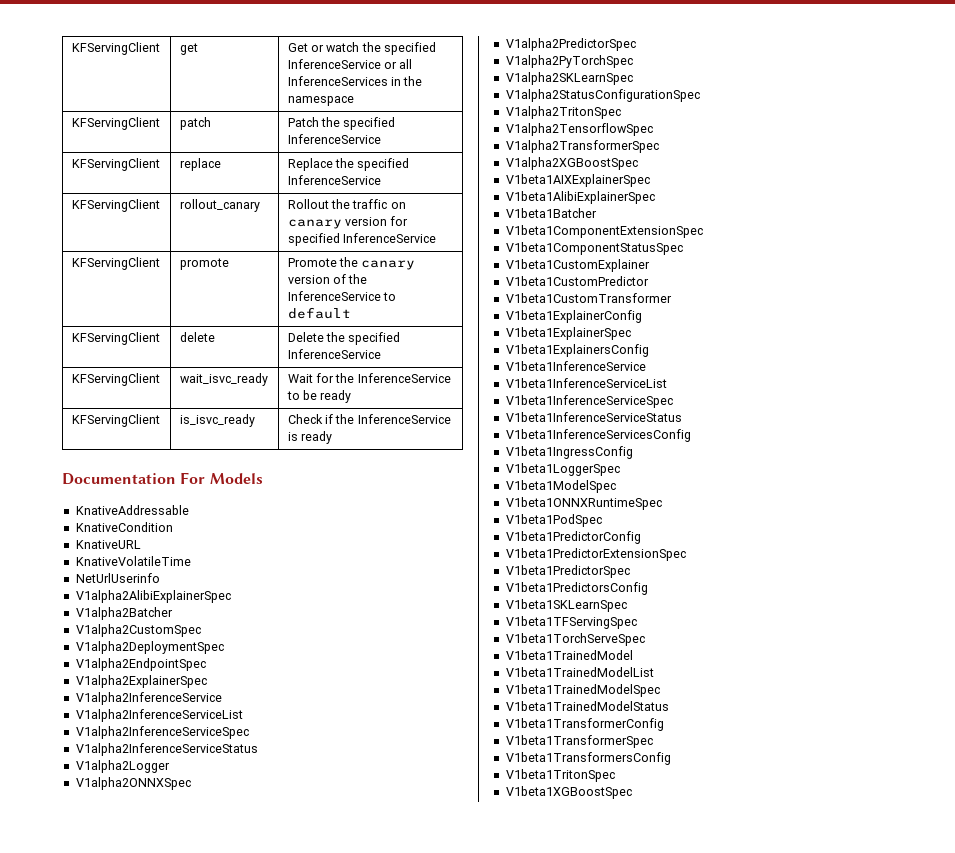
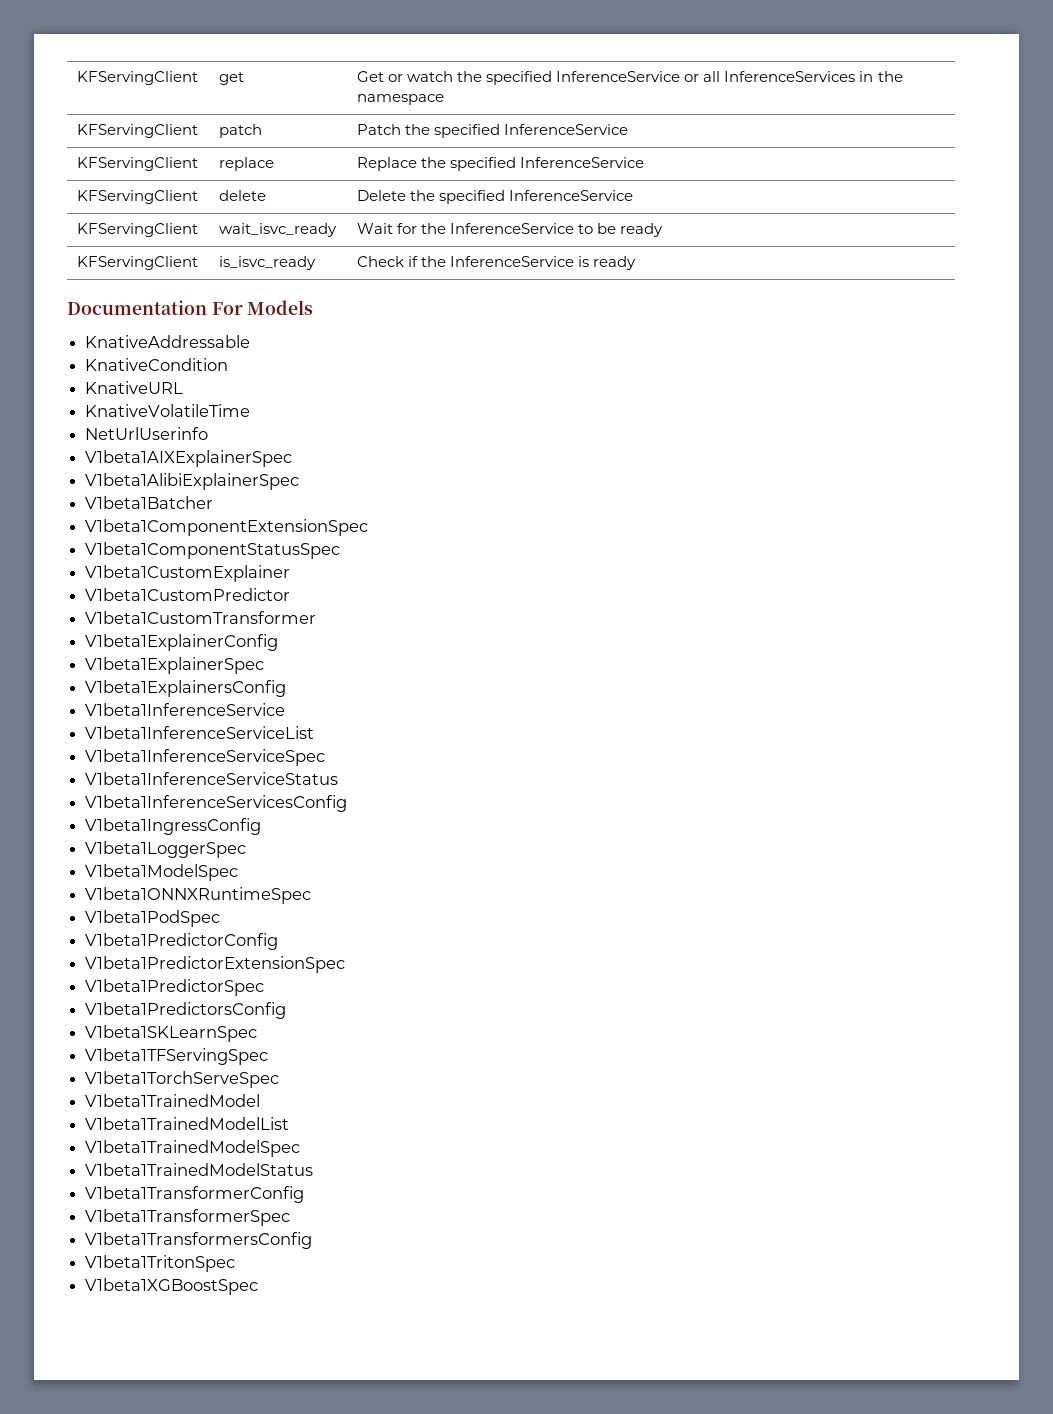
[71,199,160,212] [179,199,260,212] [287,199,406,209] [287,216,409,229] [287,233,436,246] [71,257,160,270] [179,258,229,270] [287,257,416,270] [287,274,368,284] [287,291,396,301] [287,307,351,319] // KFServingClient | rollout_canary | Rollout the traffic on canary version for specified InferenceService // KFServingClient | promote | Promote the canary version of the InferenceService to default -> (645, 162) none
[75,590,231,603] [75,607,173,620] [75,624,201,637] [75,641,224,654] [75,658,206,671] [75,675,207,688] [75,692,222,705] [75,709,243,722] [75,726,249,739] [75,743,258,756] [75,760,170,773] [75,777,191,790] [505,38,636,51] [505,55,633,68] [505,72,633,85] [505,89,700,102] [505,106,621,119] [505,123,653,136] [505,140,659,153] [505,157,638,170] // V1alpha2AlibiExplainerSpec // V1alpha2Batcher // V1alpha2CustomSpec // V1alpha2DeploymentSpec // V1alpha2EndpointSpec // V1alpha2ExplainerSpec // V1alpha2InferenceService // V1alpha2InferenceServiceList // V1alpha2InferenceServiceSpec // V1alpha2InferenceServiceStatus // V1alpha2Logger // V1alpha2ONNXSpec // V1alpha2PredictorSpec // V1alpha2PyTorchSpec // V1alpha2SKLearnSpec // V1alpha2StatusConfigurationSpec // V1alpha2TritonSpec // V1alpha2TensorflowSpec // V1alpha2TransformerSpec // V1alpha2XGBoostSpec -> (209, 433) none

